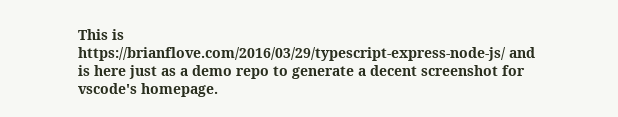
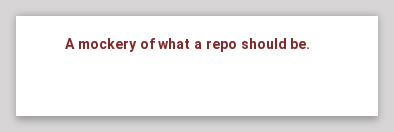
[78,29,124,40] [78,47,535,61] [78,65,525,79] [78,83,218,97] This is https://brianflove.com/2016/03/29/typescript-express-node-js/ and is here just as a demo repo to generate a decent screenshot for vscode's homepage. -> [65,38,311,52] A mockery of what a repo should be.

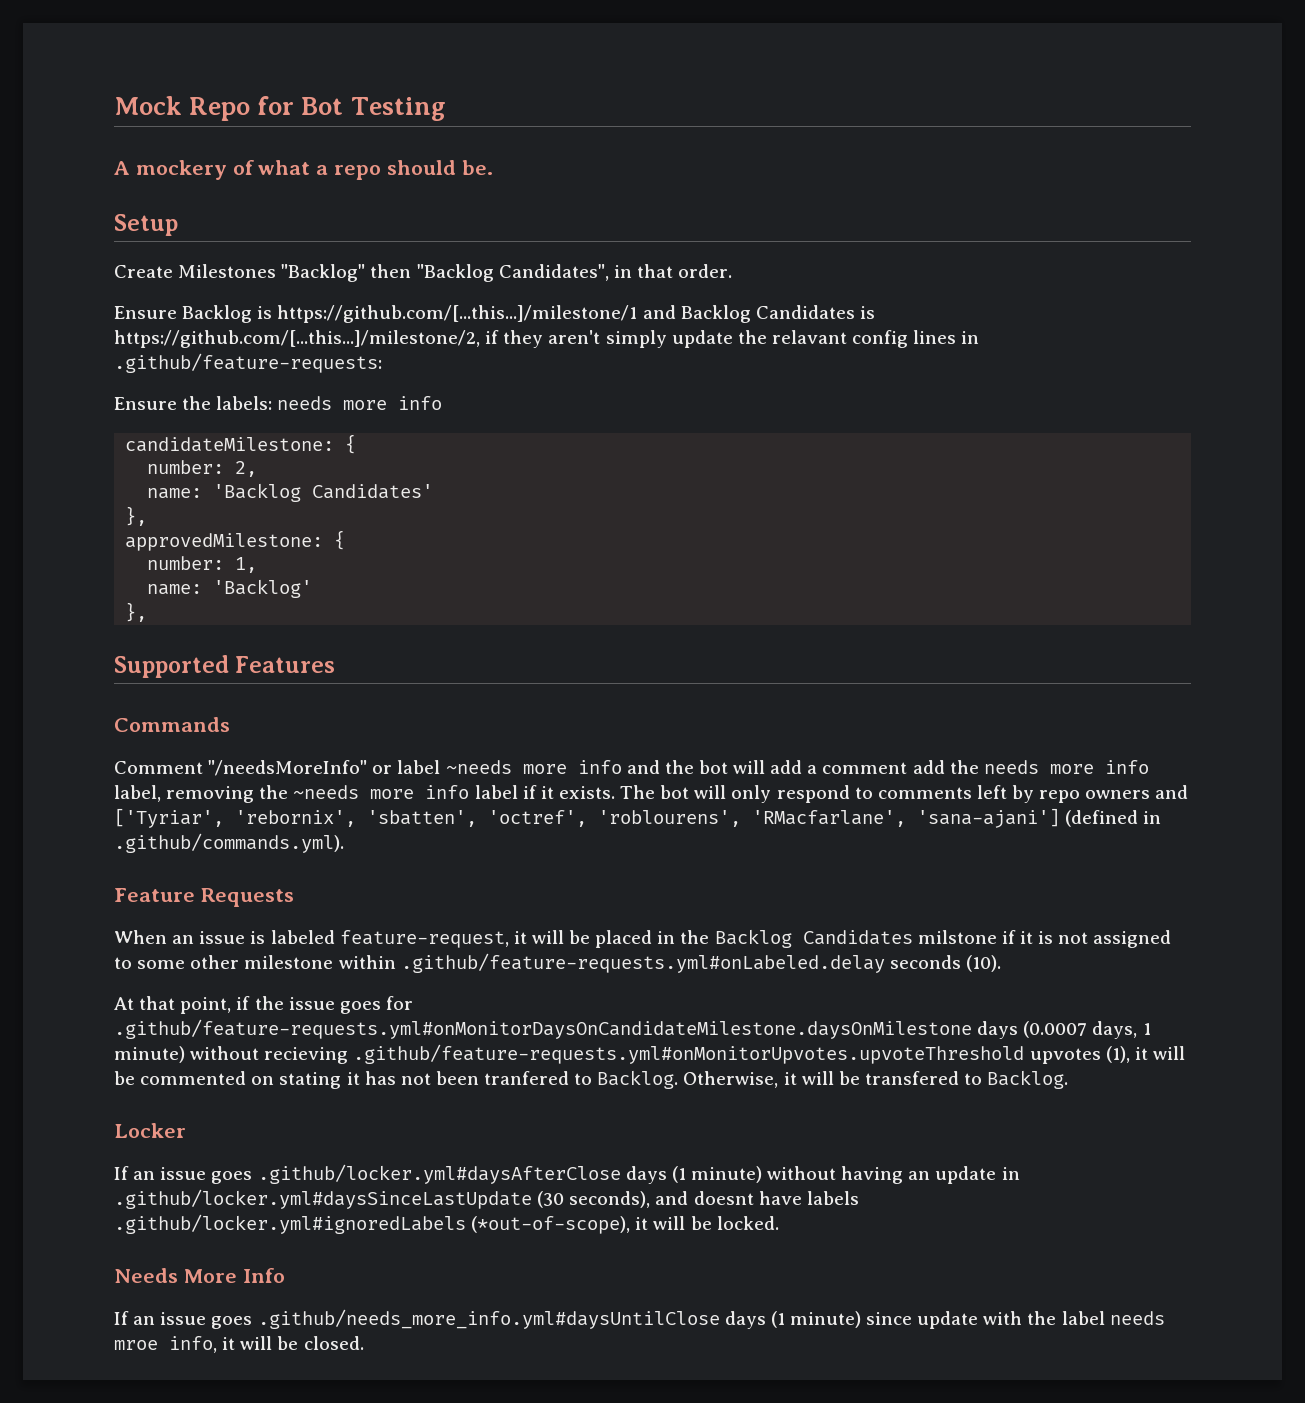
(65, 43) none -> [114,96,446,121] Mock Repo for Bot Testing //
(311, 43) none -> [114,214,178,236] [114,264,733,282] [114,305,875,323] [114,330,980,348] [114,353,382,373] [114,396,443,410] [125,434,357,454] [147,460,258,477] [147,483,434,502] [125,506,148,526] [125,530,346,551] [147,556,258,573] [147,579,313,598] [125,602,148,622] [114,655,336,678] [114,717,230,732] [114,760,1149,776] [114,785,1189,803] [114,808,1162,828] [114,833,344,853] [114,888,294,907] [114,929,1172,948] [114,953,1001,973] [114,996,413,1014] [114,1019,1151,1039] [114,1044,1185,1064] [114,1070,1069,1089] [114,1123,186,1138] [114,1164,1020,1184] [114,1189,859,1209] [114,1214,779,1234] [114,1268,285,1283] [114,1309,1165,1329] [114,1336,364,1353] // Setup // Create Milestones "Backlog" then "Backlog Candidates", in that order. // Ensure Backlog is https://github.com/[...this...]/milestone/1 and Backlog Candidates is https://github.com/[...this...]/milestone/2, if they aren't simply update the relavant config lines in .github/feature-requests: // Ensure the labels: needs more info // candidateMilestone: { // number: 2, // name: 'Backlog Candidates' // }, // approvedMilestone: { // number: 1, // name: 'Backlog' // }, // Supported Features // Commands // Comment "/needsMoreInfo" or label ~needs more info and the bot will add a comment add the needs more info label, removing the ~needs more info label if it exists. The bot will only respond to comments left by repo owners and ['Tyriar', 'rebornix', 'sbatten', 'octref', 'roblourens', 'RMacfarlane', 'sana-ajani'] (defined in .github/commands.yml). // Feature Requests // When an issue is labeled feature-request, it will be placed in the Backlog Candidates milstone if it is not assigned to some other milestone within .github/feature-requests.yml#onLabeled.delay seconds (10). // At that point, if the issue goes for .github/feature-requests.yml#onMonitorDaysOnCandidateMilestone.daysOnMilestone days (0.0007 days, 1 minute) without recieving .github/feature-requests.yml#onMonitorUpvotes.upvoteThreshold upvotes (1), it will be commented on stating it has not been tranfered to Backlog. Otherwise, it will be transfered to Backlog. // Locker // If an issue goes .github/locker.yml#daysAfterClose days (1 minute) without having an update in .github/locker.yml#daysSinceLastUpdate (30 seconds), and doesnt have labels .github/locker.yml#ignoredLabels (*out-of-scope), it will be locked. // Needs More Info // If an issue goes .github/needs_more_info.yml#daysUntilClose days (1 minute) since update with the label needs mroe info, it will be closed.

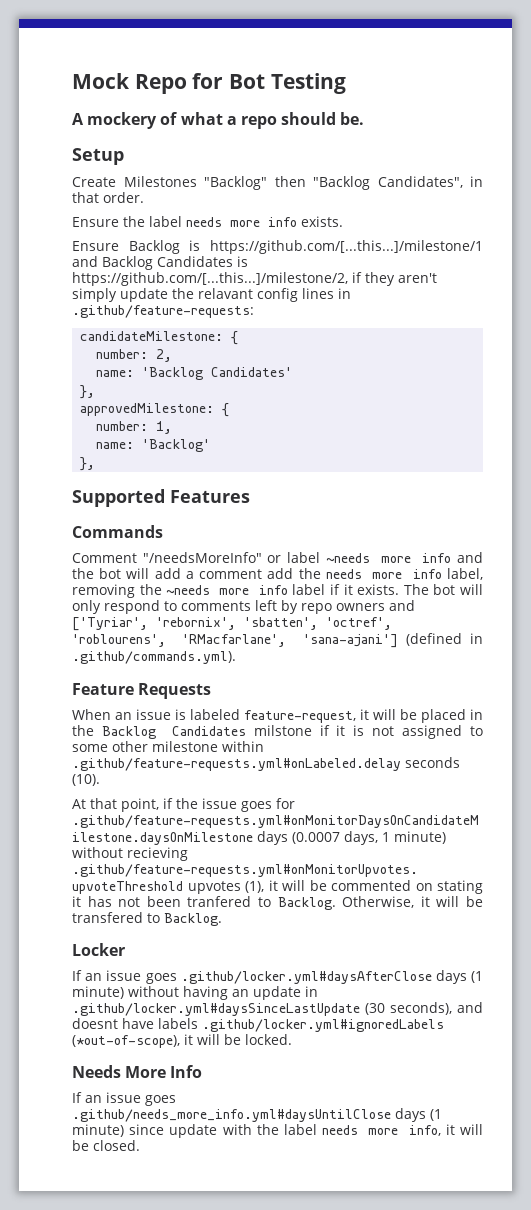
(733, 271) none -> [72,216,343,227] // Ensure the label needs more info exists.
[114,396,443,410] // Ensure the labels: needs more info -> (254, 311) none
[114,1340,158,1350] mroe -> [368,1128,399,1135] more

